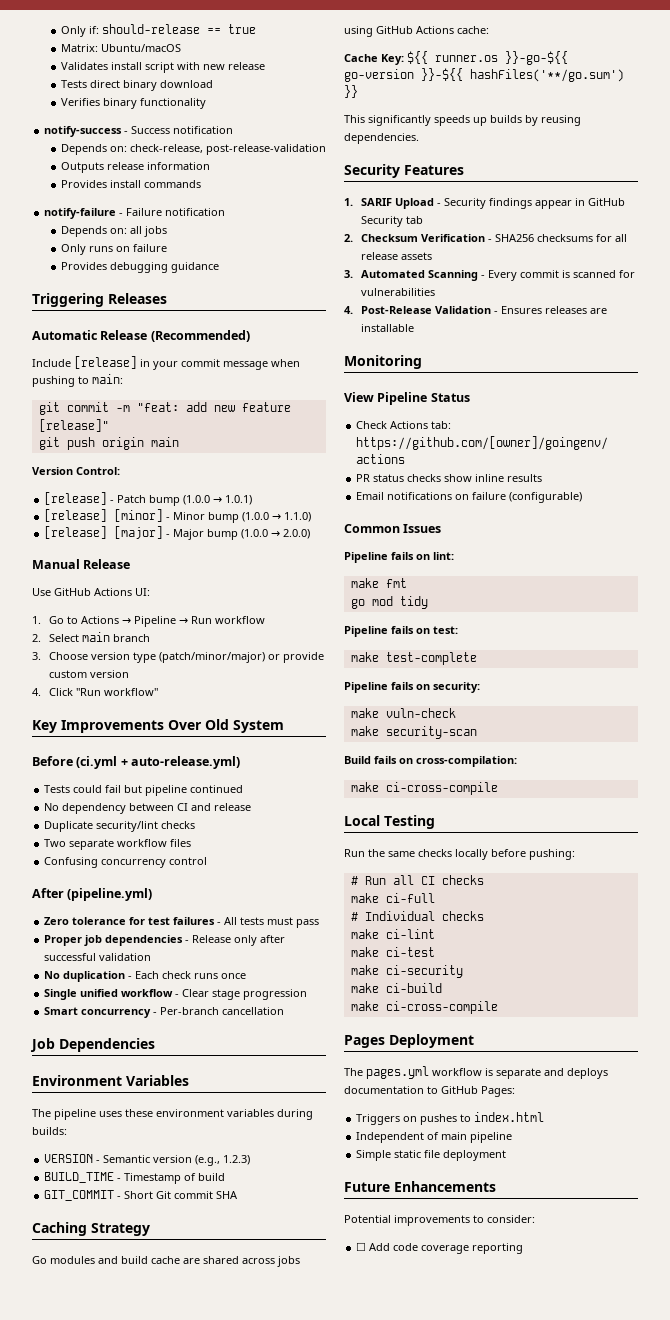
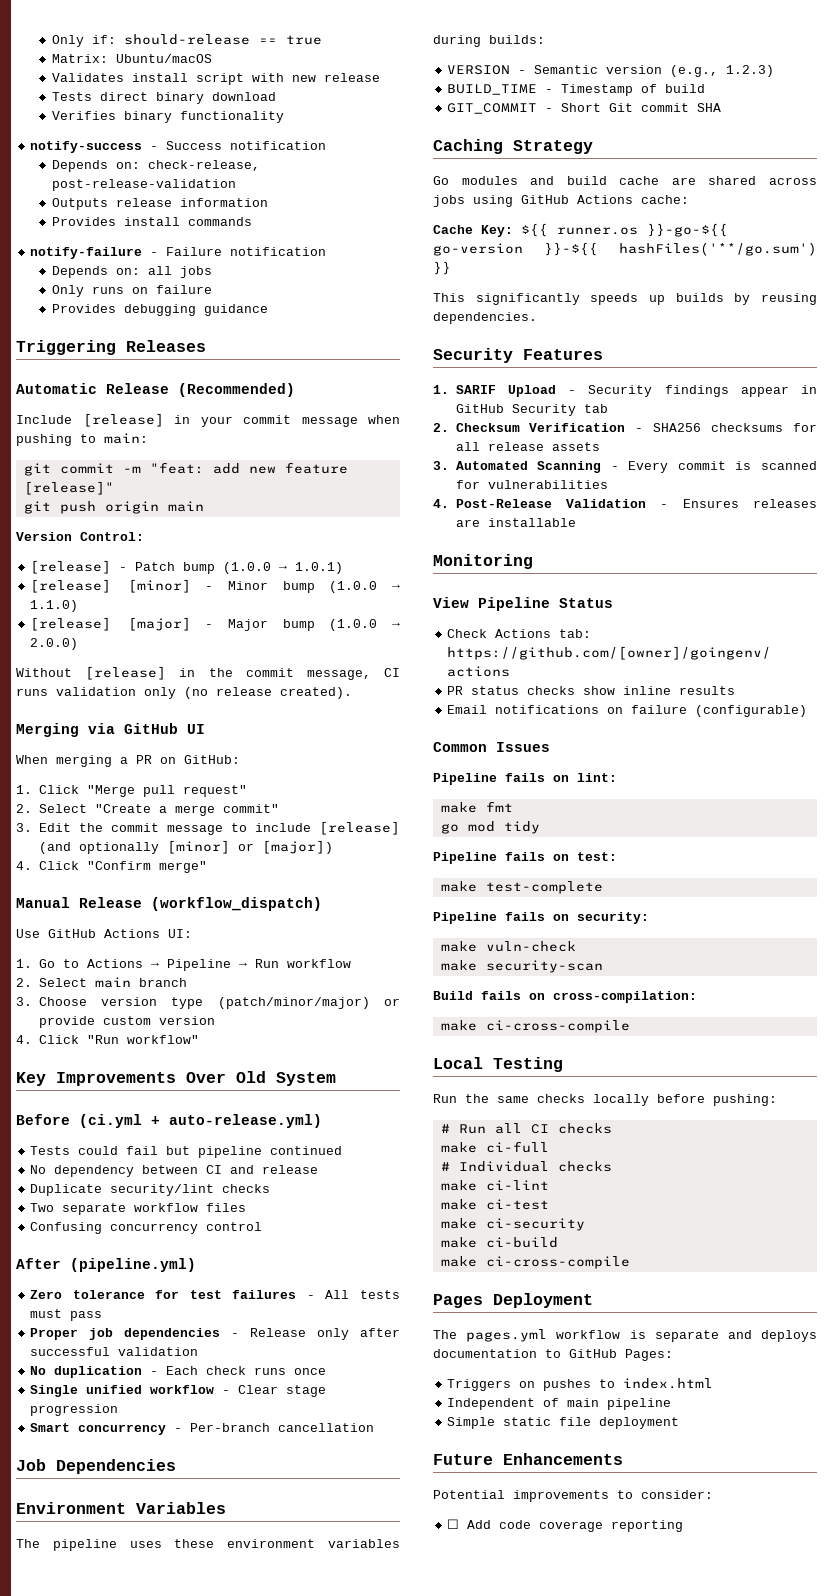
(311, 534) none -> [16,666,400,680] [16,687,352,699] [16,723,205,737] [16,755,240,767] [16,785,247,797] [16,804,279,816] [16,821,401,835] [38,840,333,854] [16,861,207,873] // Without [release] in the commit message, CI runs validation only (no release created). // Merging via GitHub UI // When merging a PR on GitHub: // 1. Click "Merge pull request" // 2. Select "Create a merge commit" // 3. Edit the commit message to include [release] (and optionally [minor] or [major]) // 4. Click "Confirm merge"
(131, 564) none -> [151,897,322,911] (workflow_dispatch)

